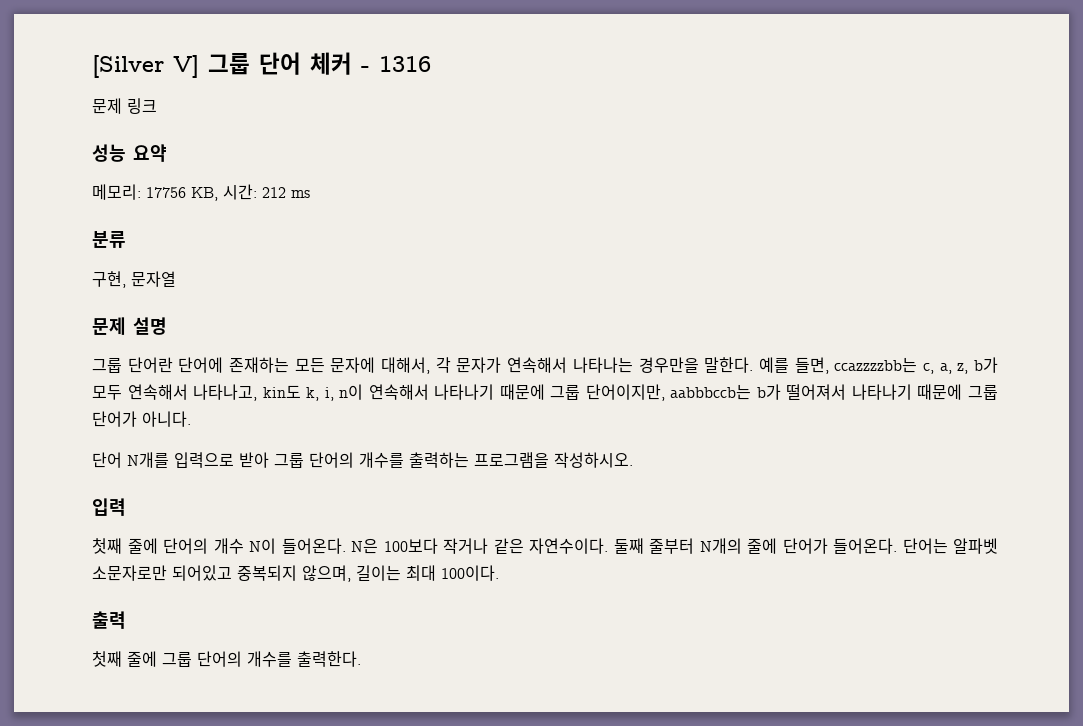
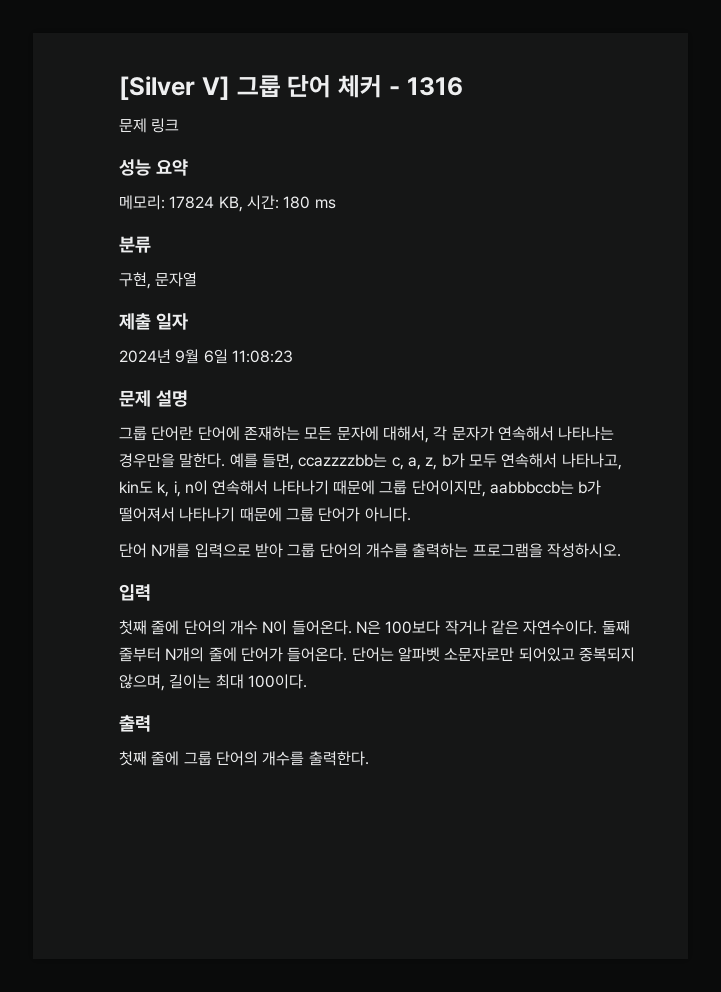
[146,187,186,198] 17756 -> [169,196,215,209] 17824
[262,187,286,198] 212 -> [283,196,311,209] 180
(176, 279) none -> [119,313,188,330] [119,349,293,364] // 제출 일자 // 2024년 9월 6일 11:08:23

